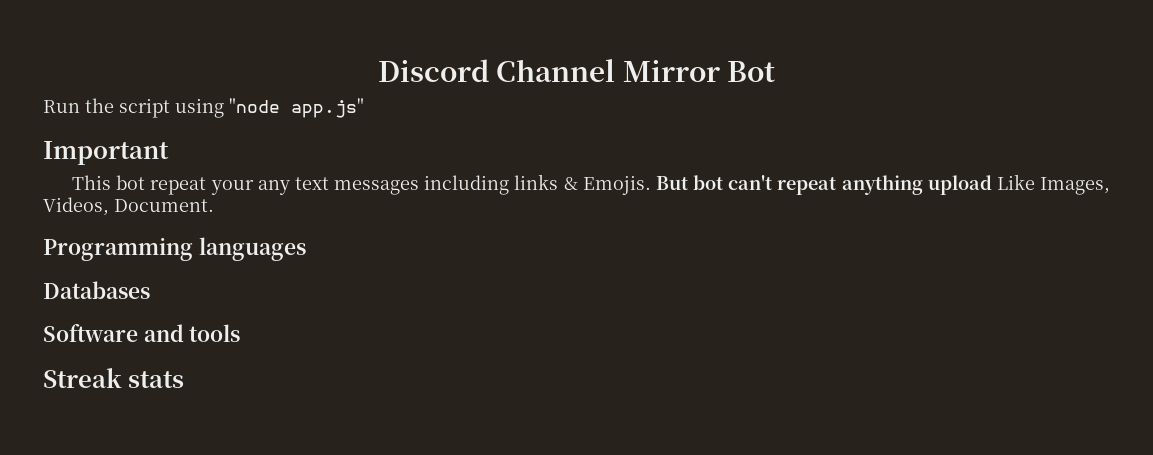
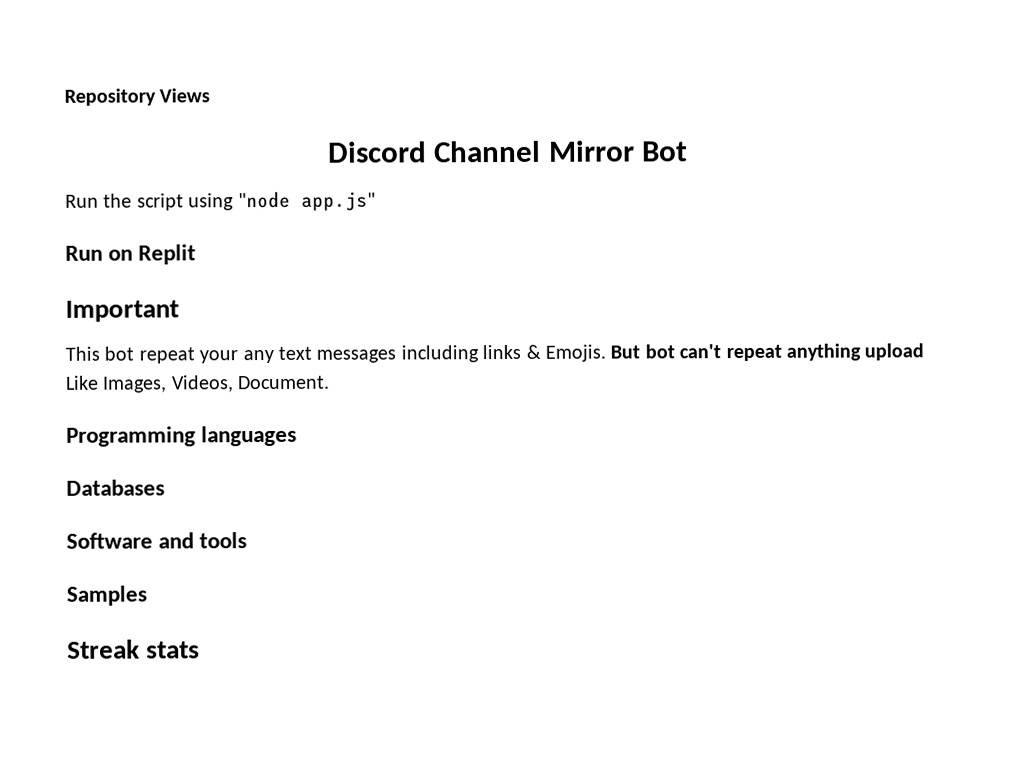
(377, 70) none -> [64,88,211,106] Repository Views //
(364, 108) none -> [65,244,197,265] // Run on Replit
(241, 333) none -> [66,585,147,606] // Samples

